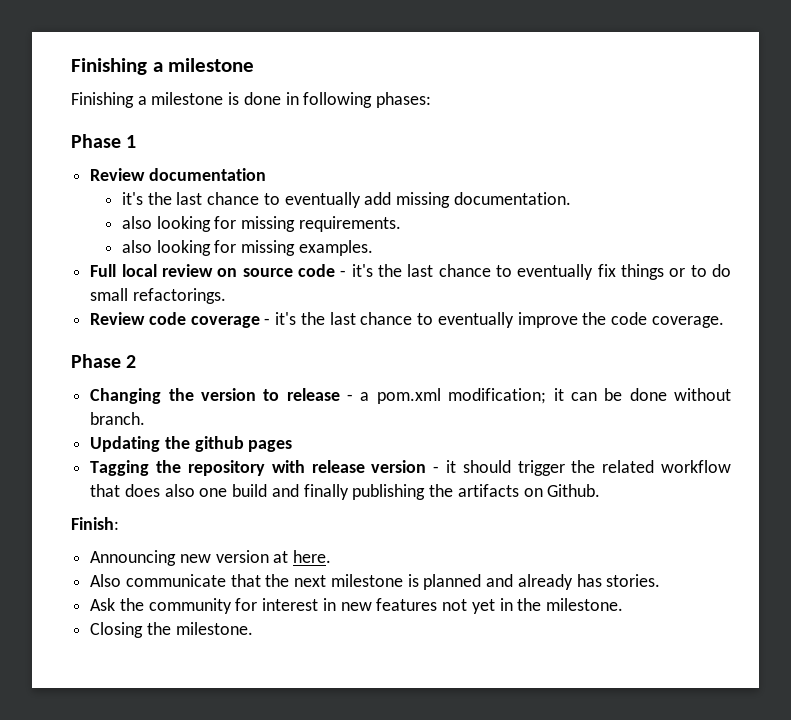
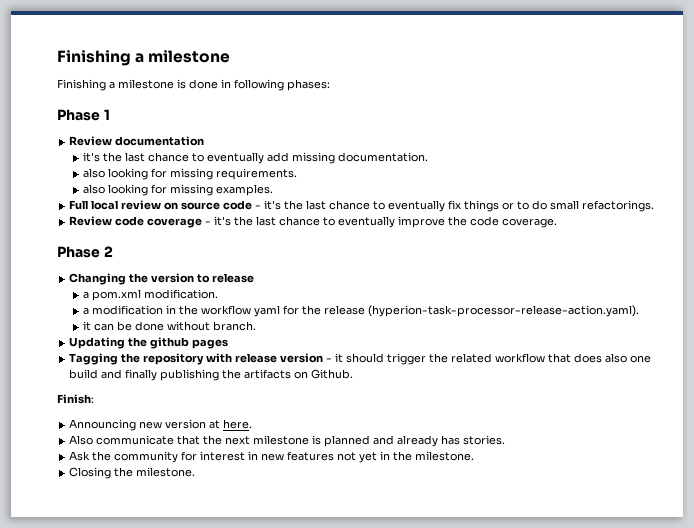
[347,394,354,401] - -> (255, 278) //
[448,388,547,404] modification; -> [143,289,218,299] [82,305,639,317] modification. // a modification in the workflow yaml for the release (hyperion-task-processor-release-action.yaml). //

